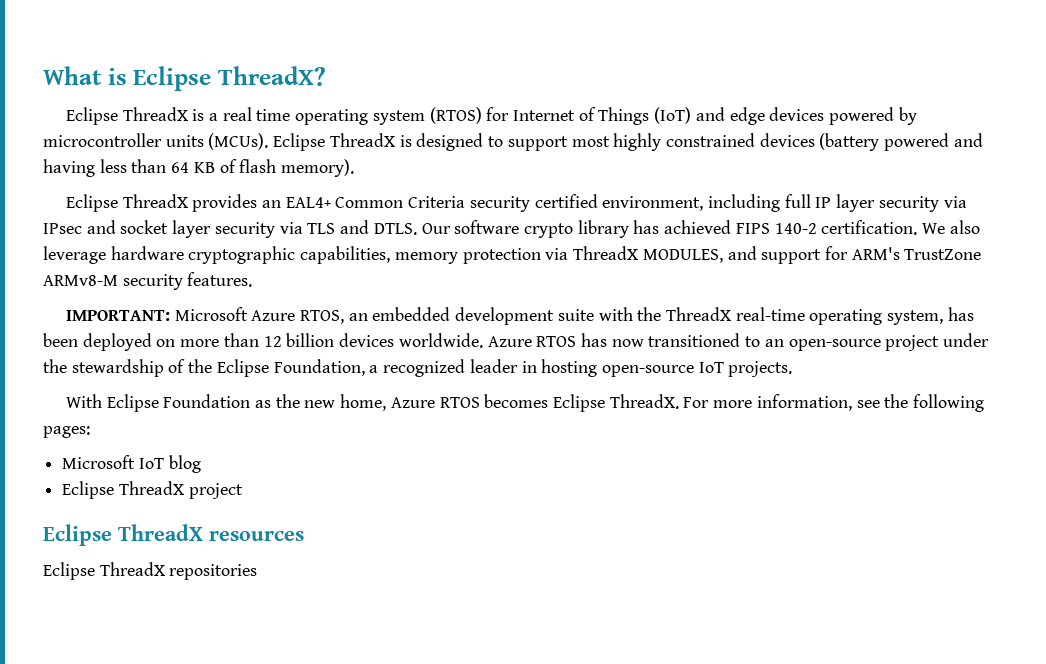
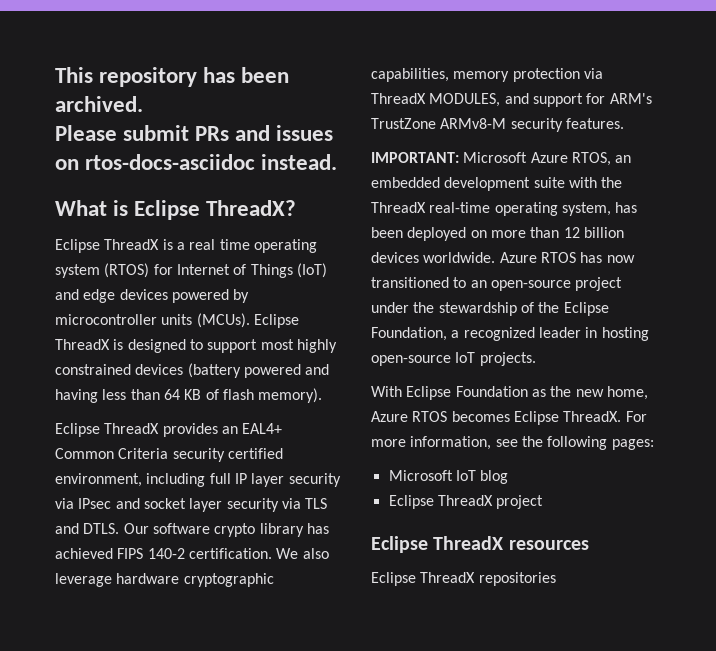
(43, 75) none -> [55,67,290,87] [55,96,143,112] [55,125,334,141] [55,154,338,170] This repository has been archived. // Please submit PRs and issues on rtos-docs-asciidoc instead. //

